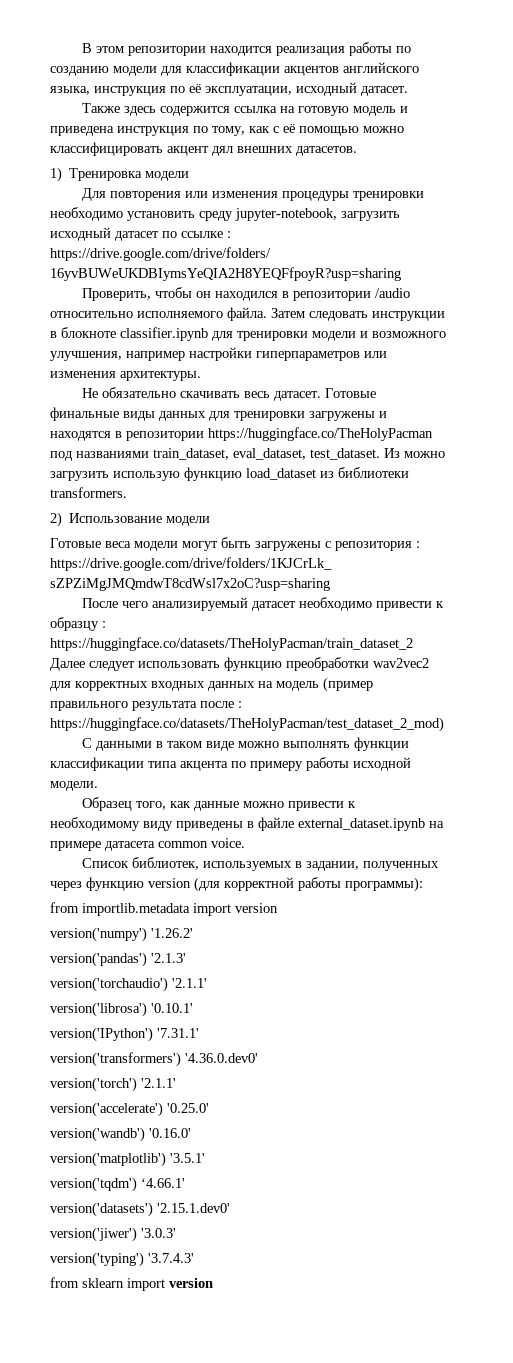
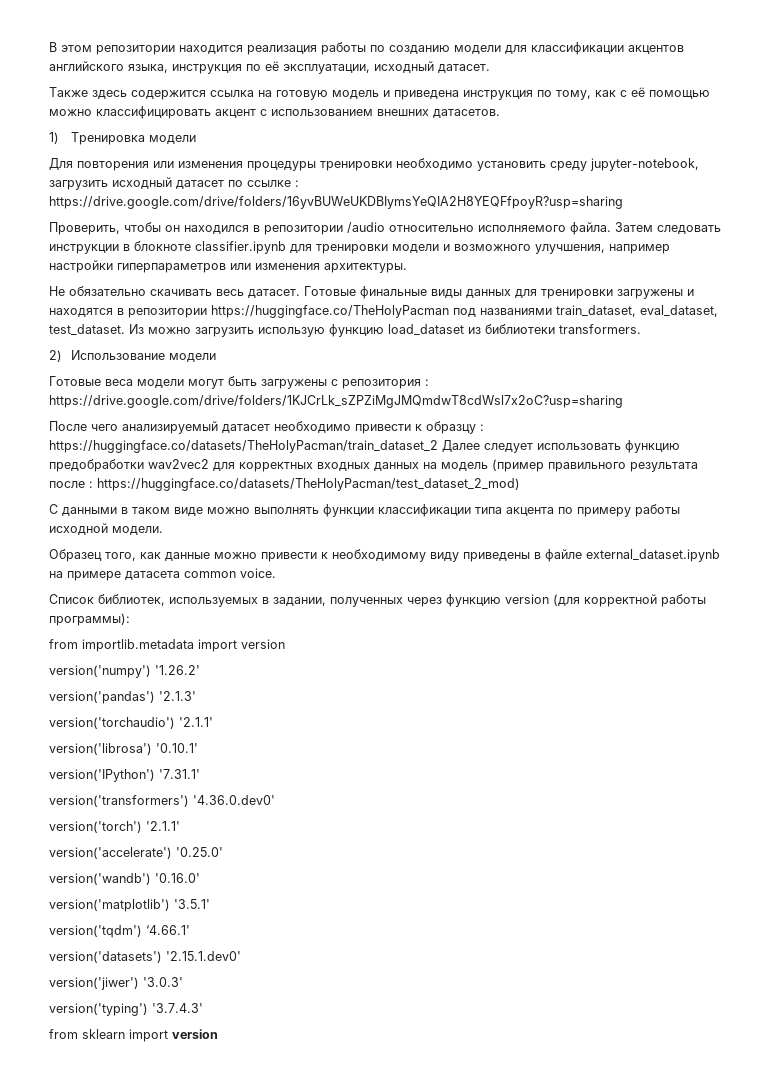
[212,146,233,156] дял -> [260,109,373,116] с использованием
[286,657,369,671] преобработки -> [49,459,144,472] предобработки

